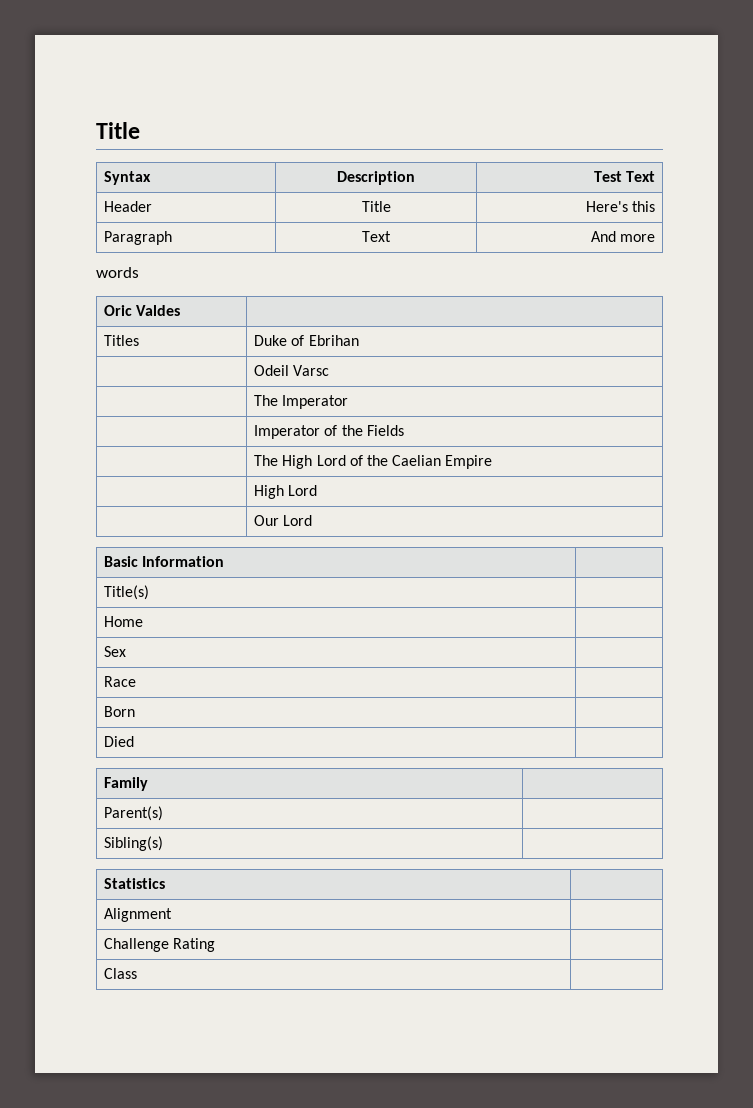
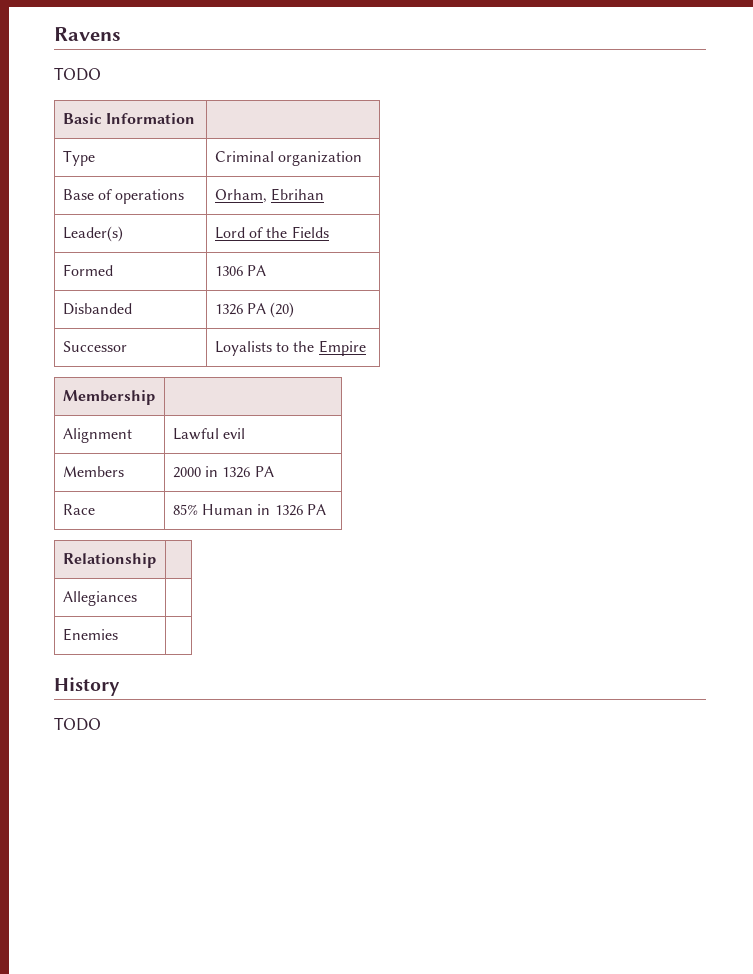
[96,122,140,139] [104,171,152,185] [337,171,415,185] [593,171,655,182] [104,201,153,212] [361,201,391,212] [585,201,655,212] [104,231,173,245] [362,231,391,242] [590,231,655,242] [96,267,139,278] [104,305,181,316] [104,335,140,346] [254,335,359,346] [254,365,330,376] [254,395,349,409] [254,425,404,439] [254,455,493,469] [254,485,318,499] [254,515,313,526] [104,556,225,567] [104,585,150,600] [104,616,144,627] [104,646,127,657] [104,676,137,687] [104,706,136,717] [104,736,135,747] [104,777,149,791] [104,806,164,821] [104,836,164,851] [104,878,166,889] [104,908,173,922] [104,938,216,952] [104,968,138,979] Title // Syntax | Description | Test Text // Header | Title | Here's this // Paragraph | Text | And more // words // Oric Valdes | // Titles | Duke of Ebrihan // | Odeil Varsc // | The Imperator // | Imperator of the Fields // | The High Lord of the Caelian Empire // | High Lord // | Our Lord // Basic Information | // Title(s) | // Home | // Sex | // Race | // Born | // Died | // Family | // Parent(s) | // Sibling(s) | // Statistics | // Alignment | // Challenge Rating | // Class | -> [54,27,121,41] [54,67,101,81] [62,113,196,124] [62,150,95,166] [214,151,363,166] [62,189,185,204] [214,188,325,203] [62,226,123,242] [214,226,329,239] [62,264,113,276] [214,265,267,276] [62,303,132,315] [214,302,295,318] [62,341,127,352] [214,340,366,356] [62,390,155,405] [62,428,132,443] [172,428,246,440] [62,466,124,477] [172,466,274,478] [62,504,95,515] [172,504,327,516] [62,553,156,568] [62,591,137,606] [62,628,118,641] [54,677,120,696] [54,717,101,731] Ravens // TODO // Basic Information | // Type | Criminal organization // Base of operations | Orham, Ebrihan // Leader(s) | Lord of the Fields // Formed | 1306 PA // Disbanded | 1326 PA (20) // Successor | Loyalists to the Empire // Membership | // Alignment | Lawful evil // Members | 2000 in 1326 PA // Race | 85% Human in 1326 PA // Relationship | // Allegiances | // Enemies | // History // TODO

